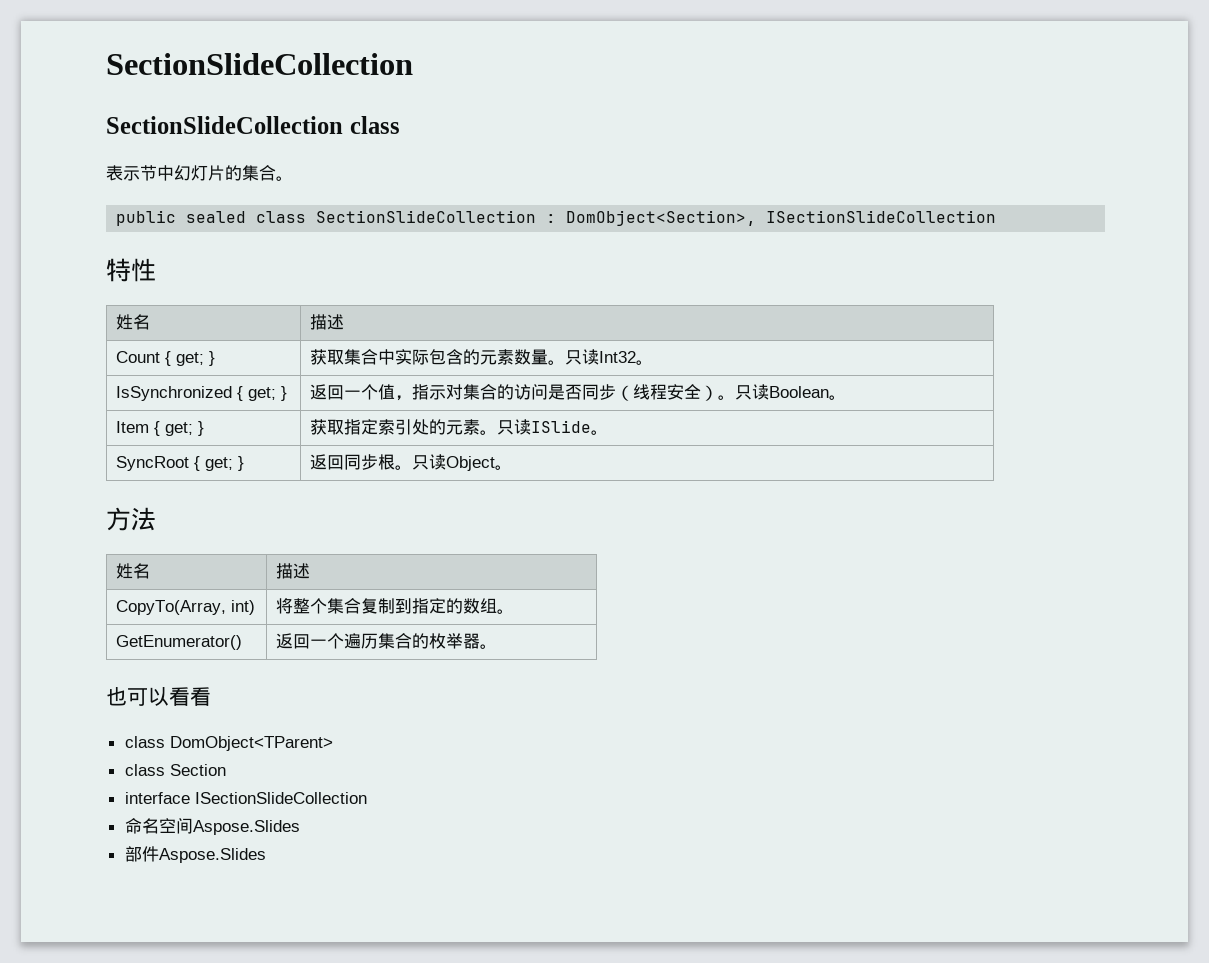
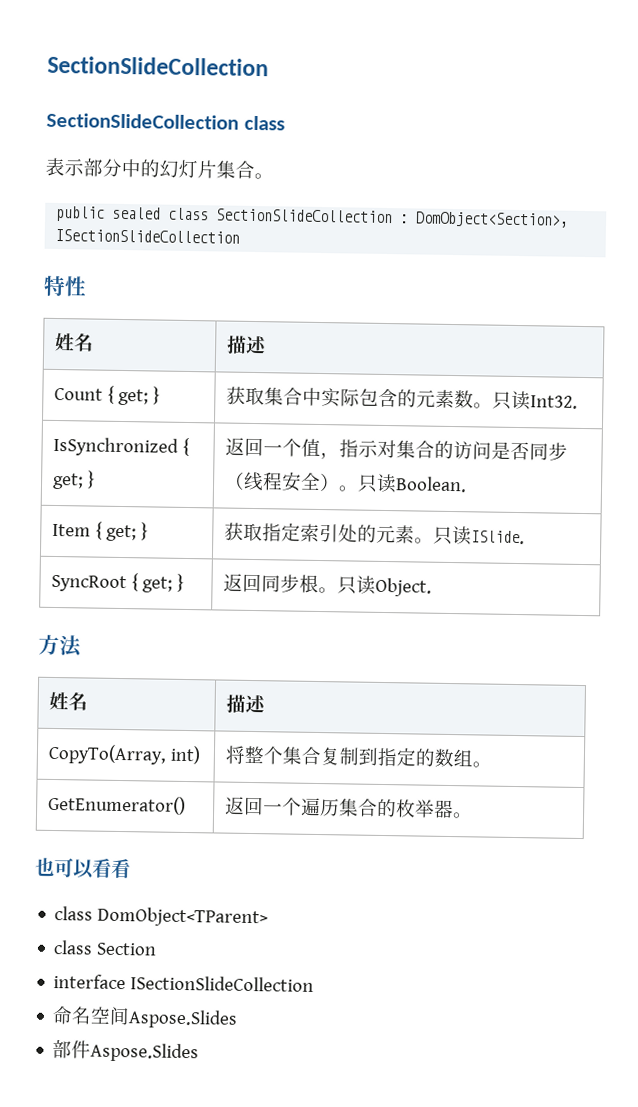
[140,165,242,181] 节中幻灯片的 -> [83,158,217,179] 部分中的幻灯片
[530,349,653,365] 量。只读Int32。 -> [473,390,579,411] 。只读Int32.
[768,386,846,400] Boolean。 -> [395,476,468,493] Boolean.
[530,420,608,435] ISlide。 -> [471,530,526,545] ISlide.
[445,456,512,471] Object。 -> [375,577,433,597] Object.

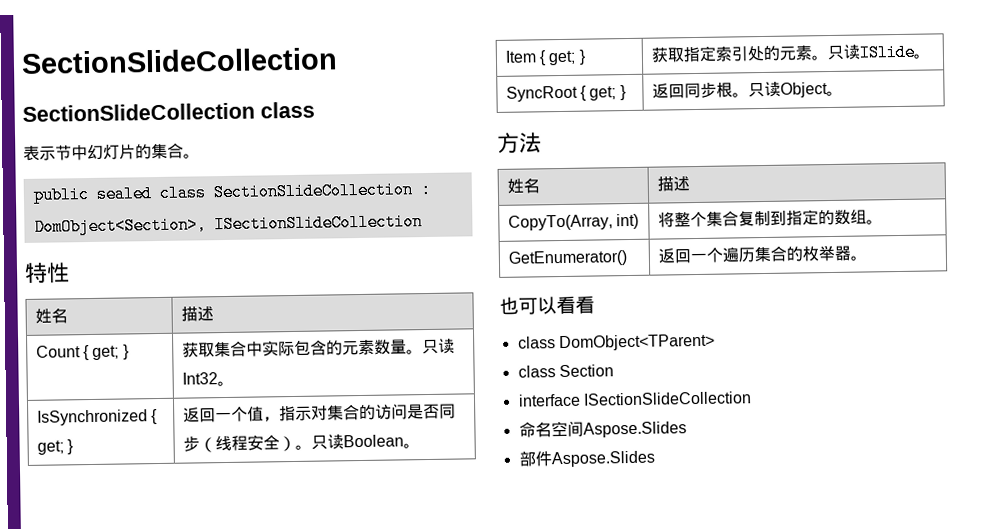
[83,158,217,179] 部分中的幻灯片 -> [55,144,152,161] 节中幻灯片的
[473,390,579,411] 。只读Int32. -> [389,338,455,355] [181,372,234,387] 量。只读Int32。
[395,476,468,493] Boolean. -> [342,434,420,449] Boolean。
[471,530,526,545] ISlide. -> [858,43,930,62] ISlide。
[375,577,433,597] Object. -> [779,82,843,98] Object。

